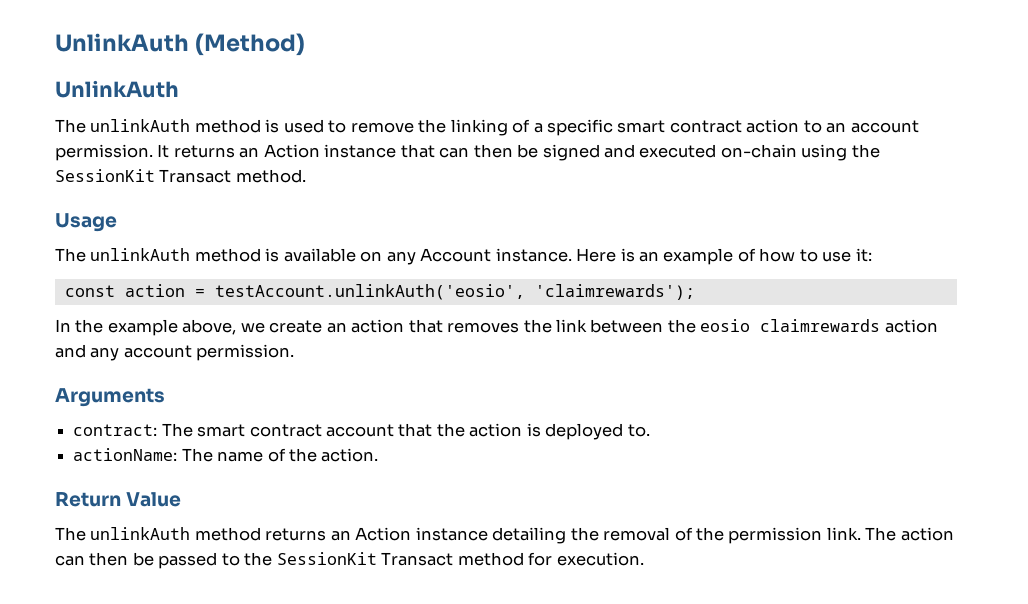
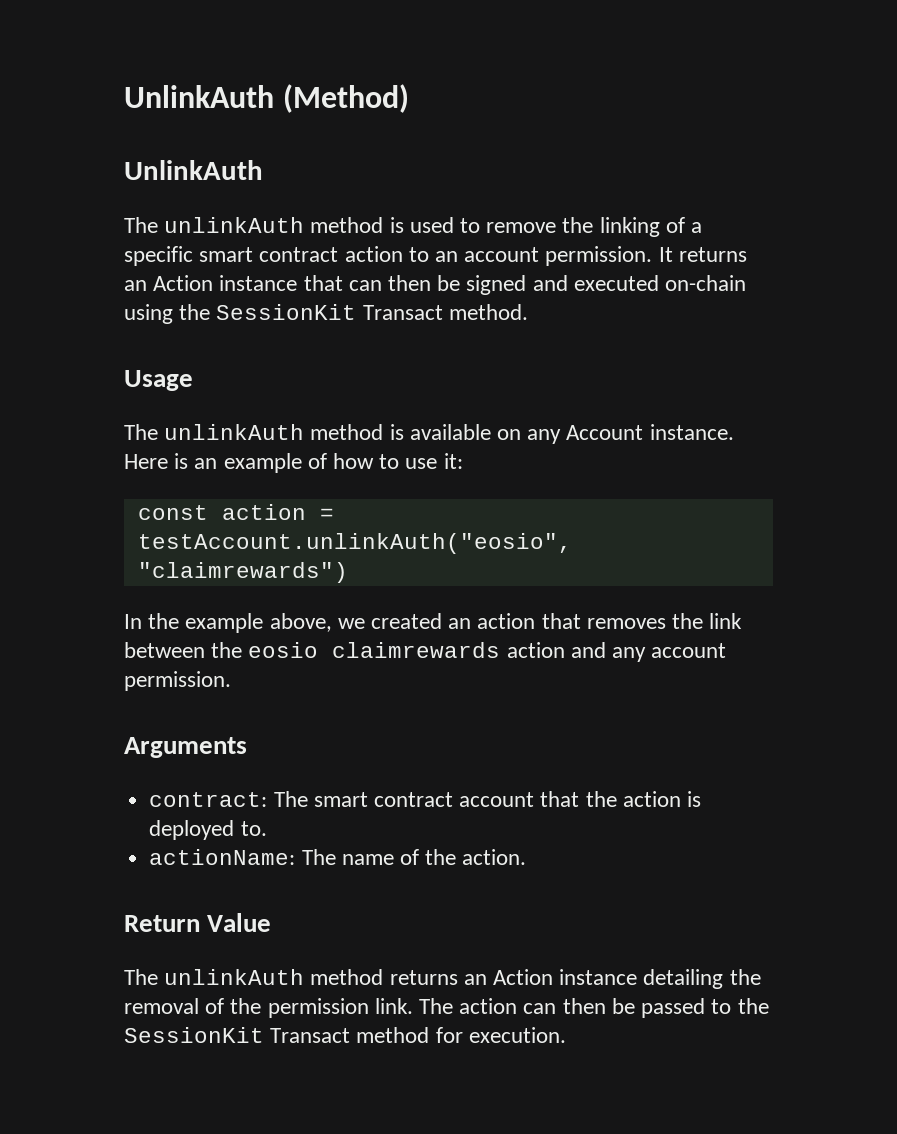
[214,284,695,300] testAccount.unlinkAuth('eosio', 'claimrewards'); -> [137,533,572,554] [137,562,348,583] testAccount.unlinkAuth("eosio", "claimrewards")
[269,320,323,333] create -> [371,613,443,629] created

